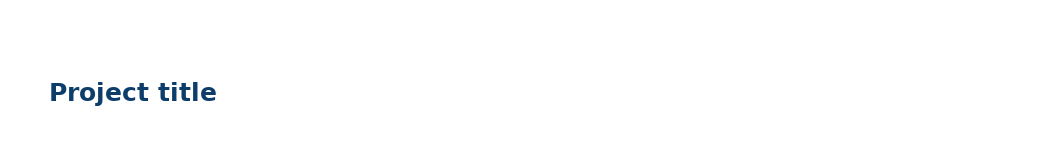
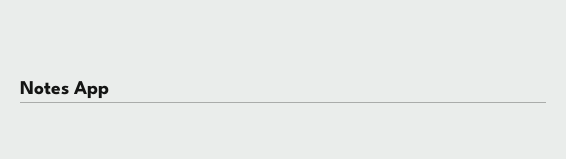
[49,82,217,106] Project title -> [20,81,110,99] Notes App

